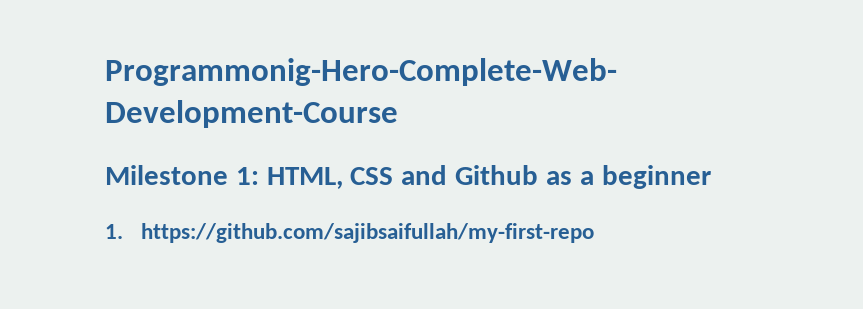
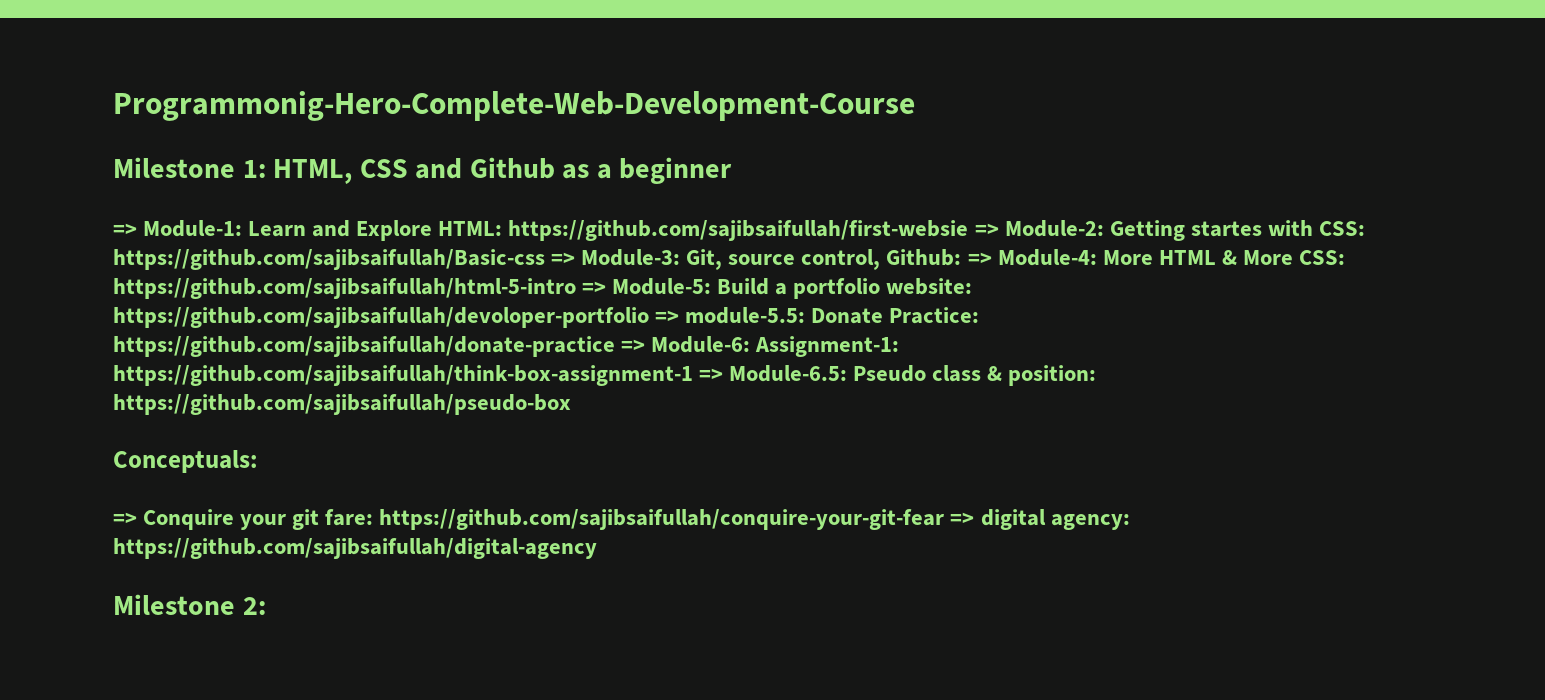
[105,223,595,243] 1. https://github.com/sajibsaifullah/my-first-repo -> [113,220,1365,241] [113,249,1345,270] [113,278,973,299] [113,307,980,328] [113,336,900,357] [113,365,1097,386] [113,394,571,415] [113,450,258,473] [113,509,1130,530] [113,538,597,559] [113,594,266,615] => Module-1: Learn and Explore HTML: https://github.com/sajibsaifullah/first-websie => Module-2: Getting startes with CSS: https://github.com/sajibsaifullah/Basic-css => Module-3: Git, source control, Github: => Module-4: More HTML & More CSS: https://github.com/sajibsaifullah/html-5-intro => Module-5: Build a portfolio website: https://github.com/sajibsaifullah/devoloper-portfolio => module-5.5: Donate Practice: https://github.com/sajibsaifullah/donate-practice => Module-6: Assignment-1: https://github.com/sajibsaifullah/think-box-assignment-1 => Module-6.5: Pseudo class & position: https://github.com/sajibsaifullah/pseudo-box // Conceptuals: // => Conquire your git fare: https://github.com/sajibsaifullah/conquire-your-git-fear => digital agency: https://github.com/sajibsaifullah/digital-agency // Milestone 2:

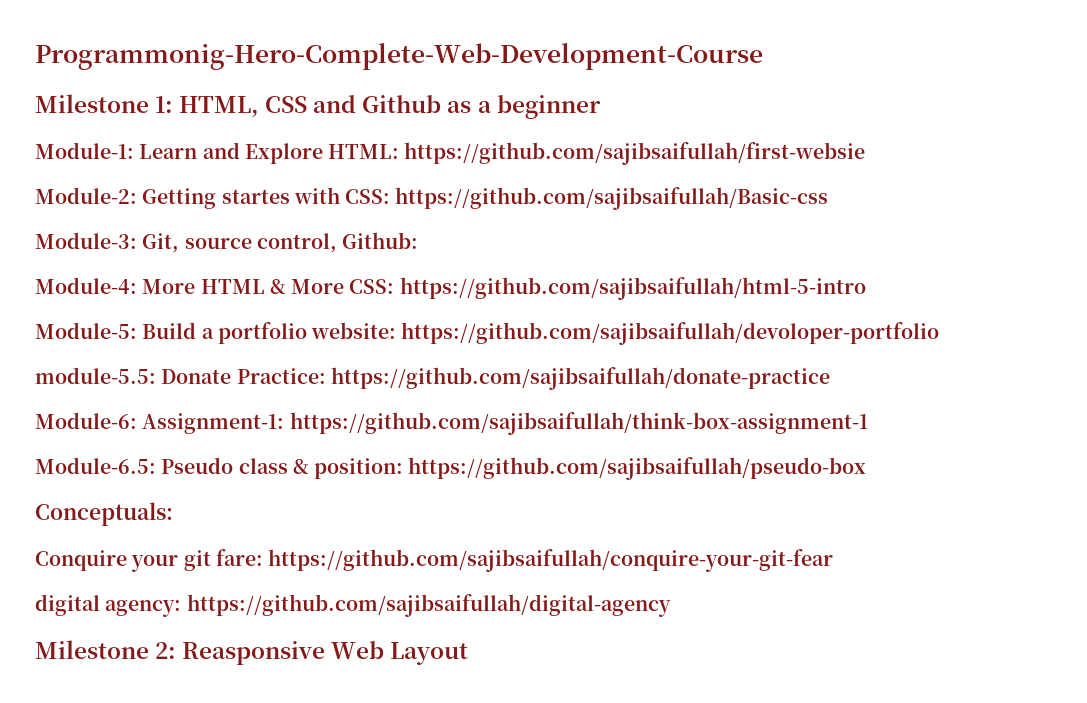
[113,223,137,236] => -> (601, 107) none
[974,223,999,236] => -> (866, 153) //
[551,252,576,265] => -> (829, 198) //
[967,252,992,265] => -> (419, 240) //
[582,281,607,294] => -> (866, 288) //
[655,310,680,323] => -> (940, 333) //
[621,339,646,352] => -> (830, 378) //
[699,368,724,381] => -> (868, 423) //
[113,512,137,525] => -> (173, 514) none
[950,512,975,525] => -> (834, 560) //
(266, 606) none -> [182,641,469,665] Reasponsive Web Layout

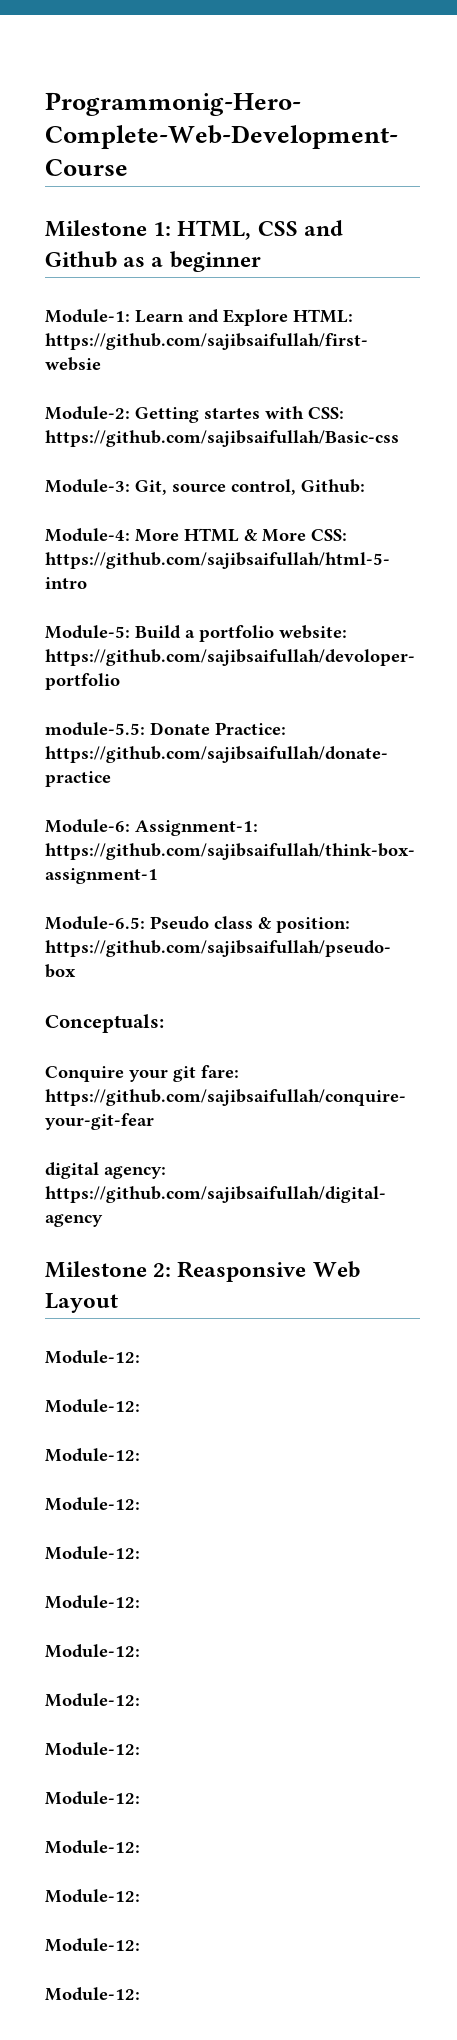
(469, 653) none -> [45,1350,140,1364] [45,1399,140,1413] [45,1448,140,1462] [45,1497,140,1511] [45,1546,140,1560] [45,1595,140,1609] [45,1644,140,1658] [45,1693,140,1707] [45,1742,140,1756] [45,1791,140,1805] [45,1840,140,1854] [45,1889,140,1903] [45,1938,140,1952] [45,1987,140,2001] // Module-12: // Module-12: // Module-12: // Module-12: // Module-12: // Module-12: // Module-12: // Module-12: // Module-12: // Module-12: // Module-12: // Module-12: // Module-12: // Module-12:

